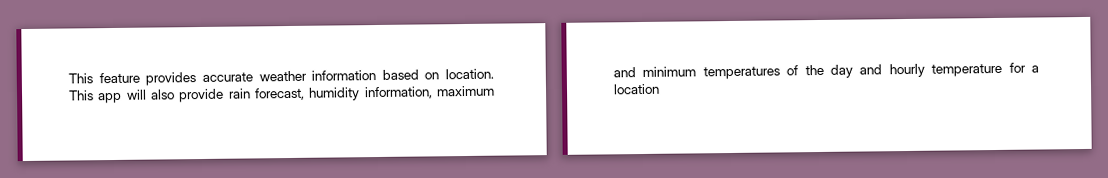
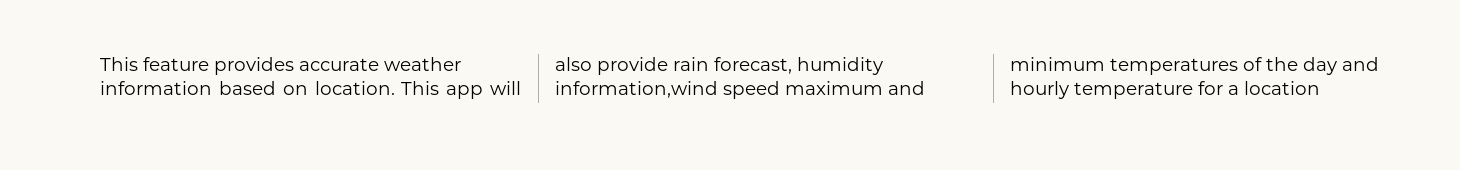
[363,86,433,100] information, -> [555,81,780,99] information,wind speed

